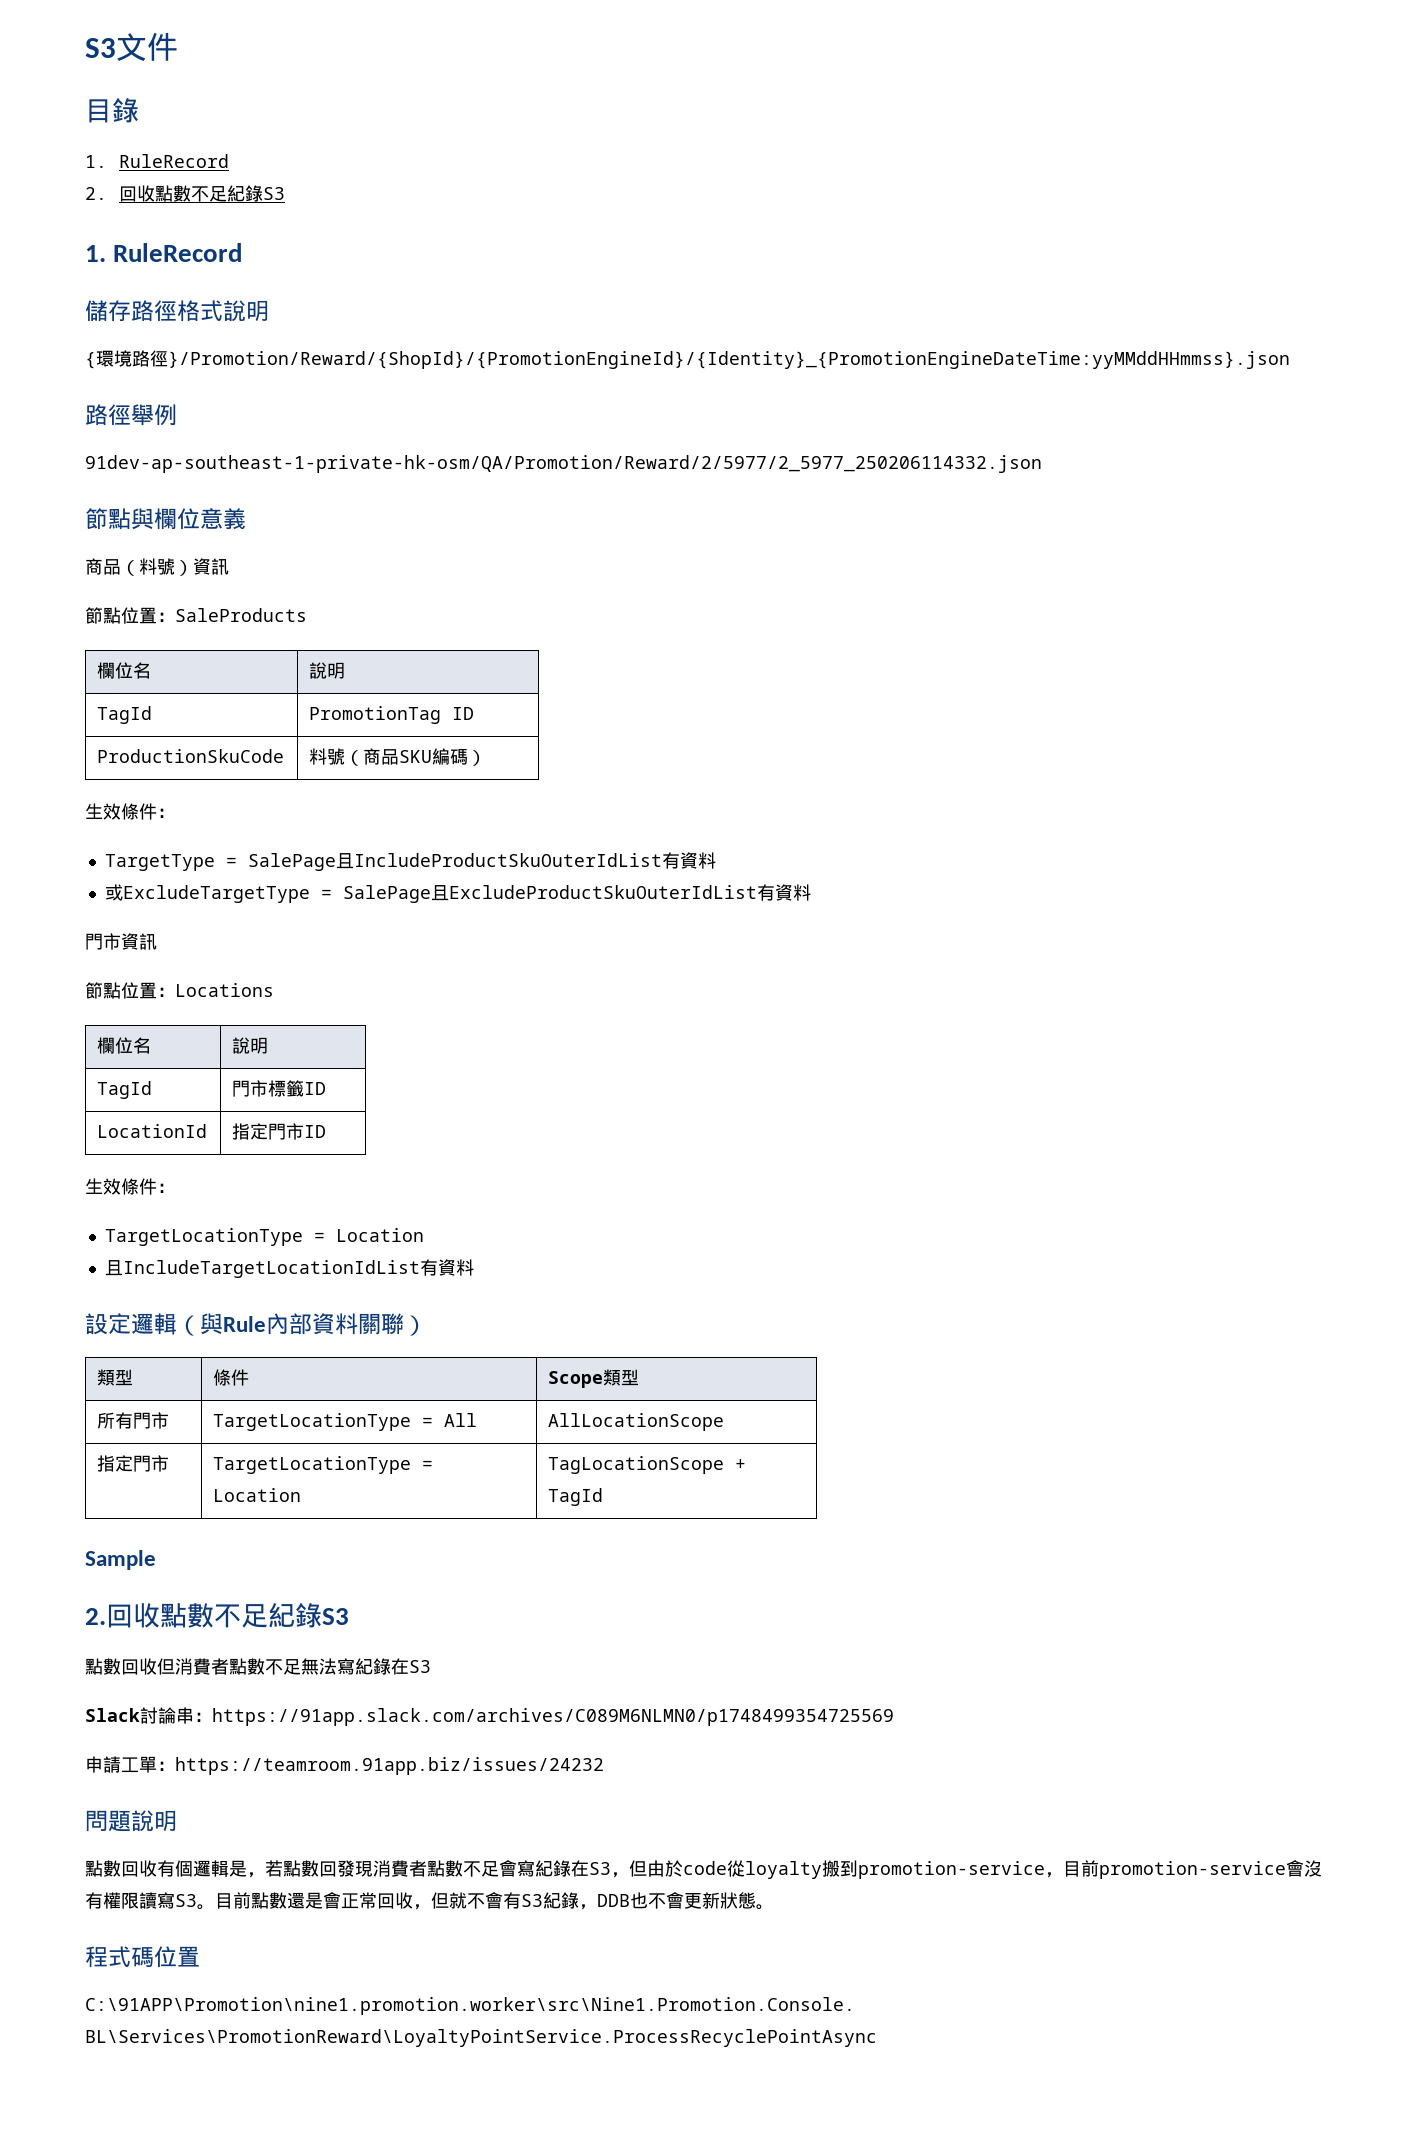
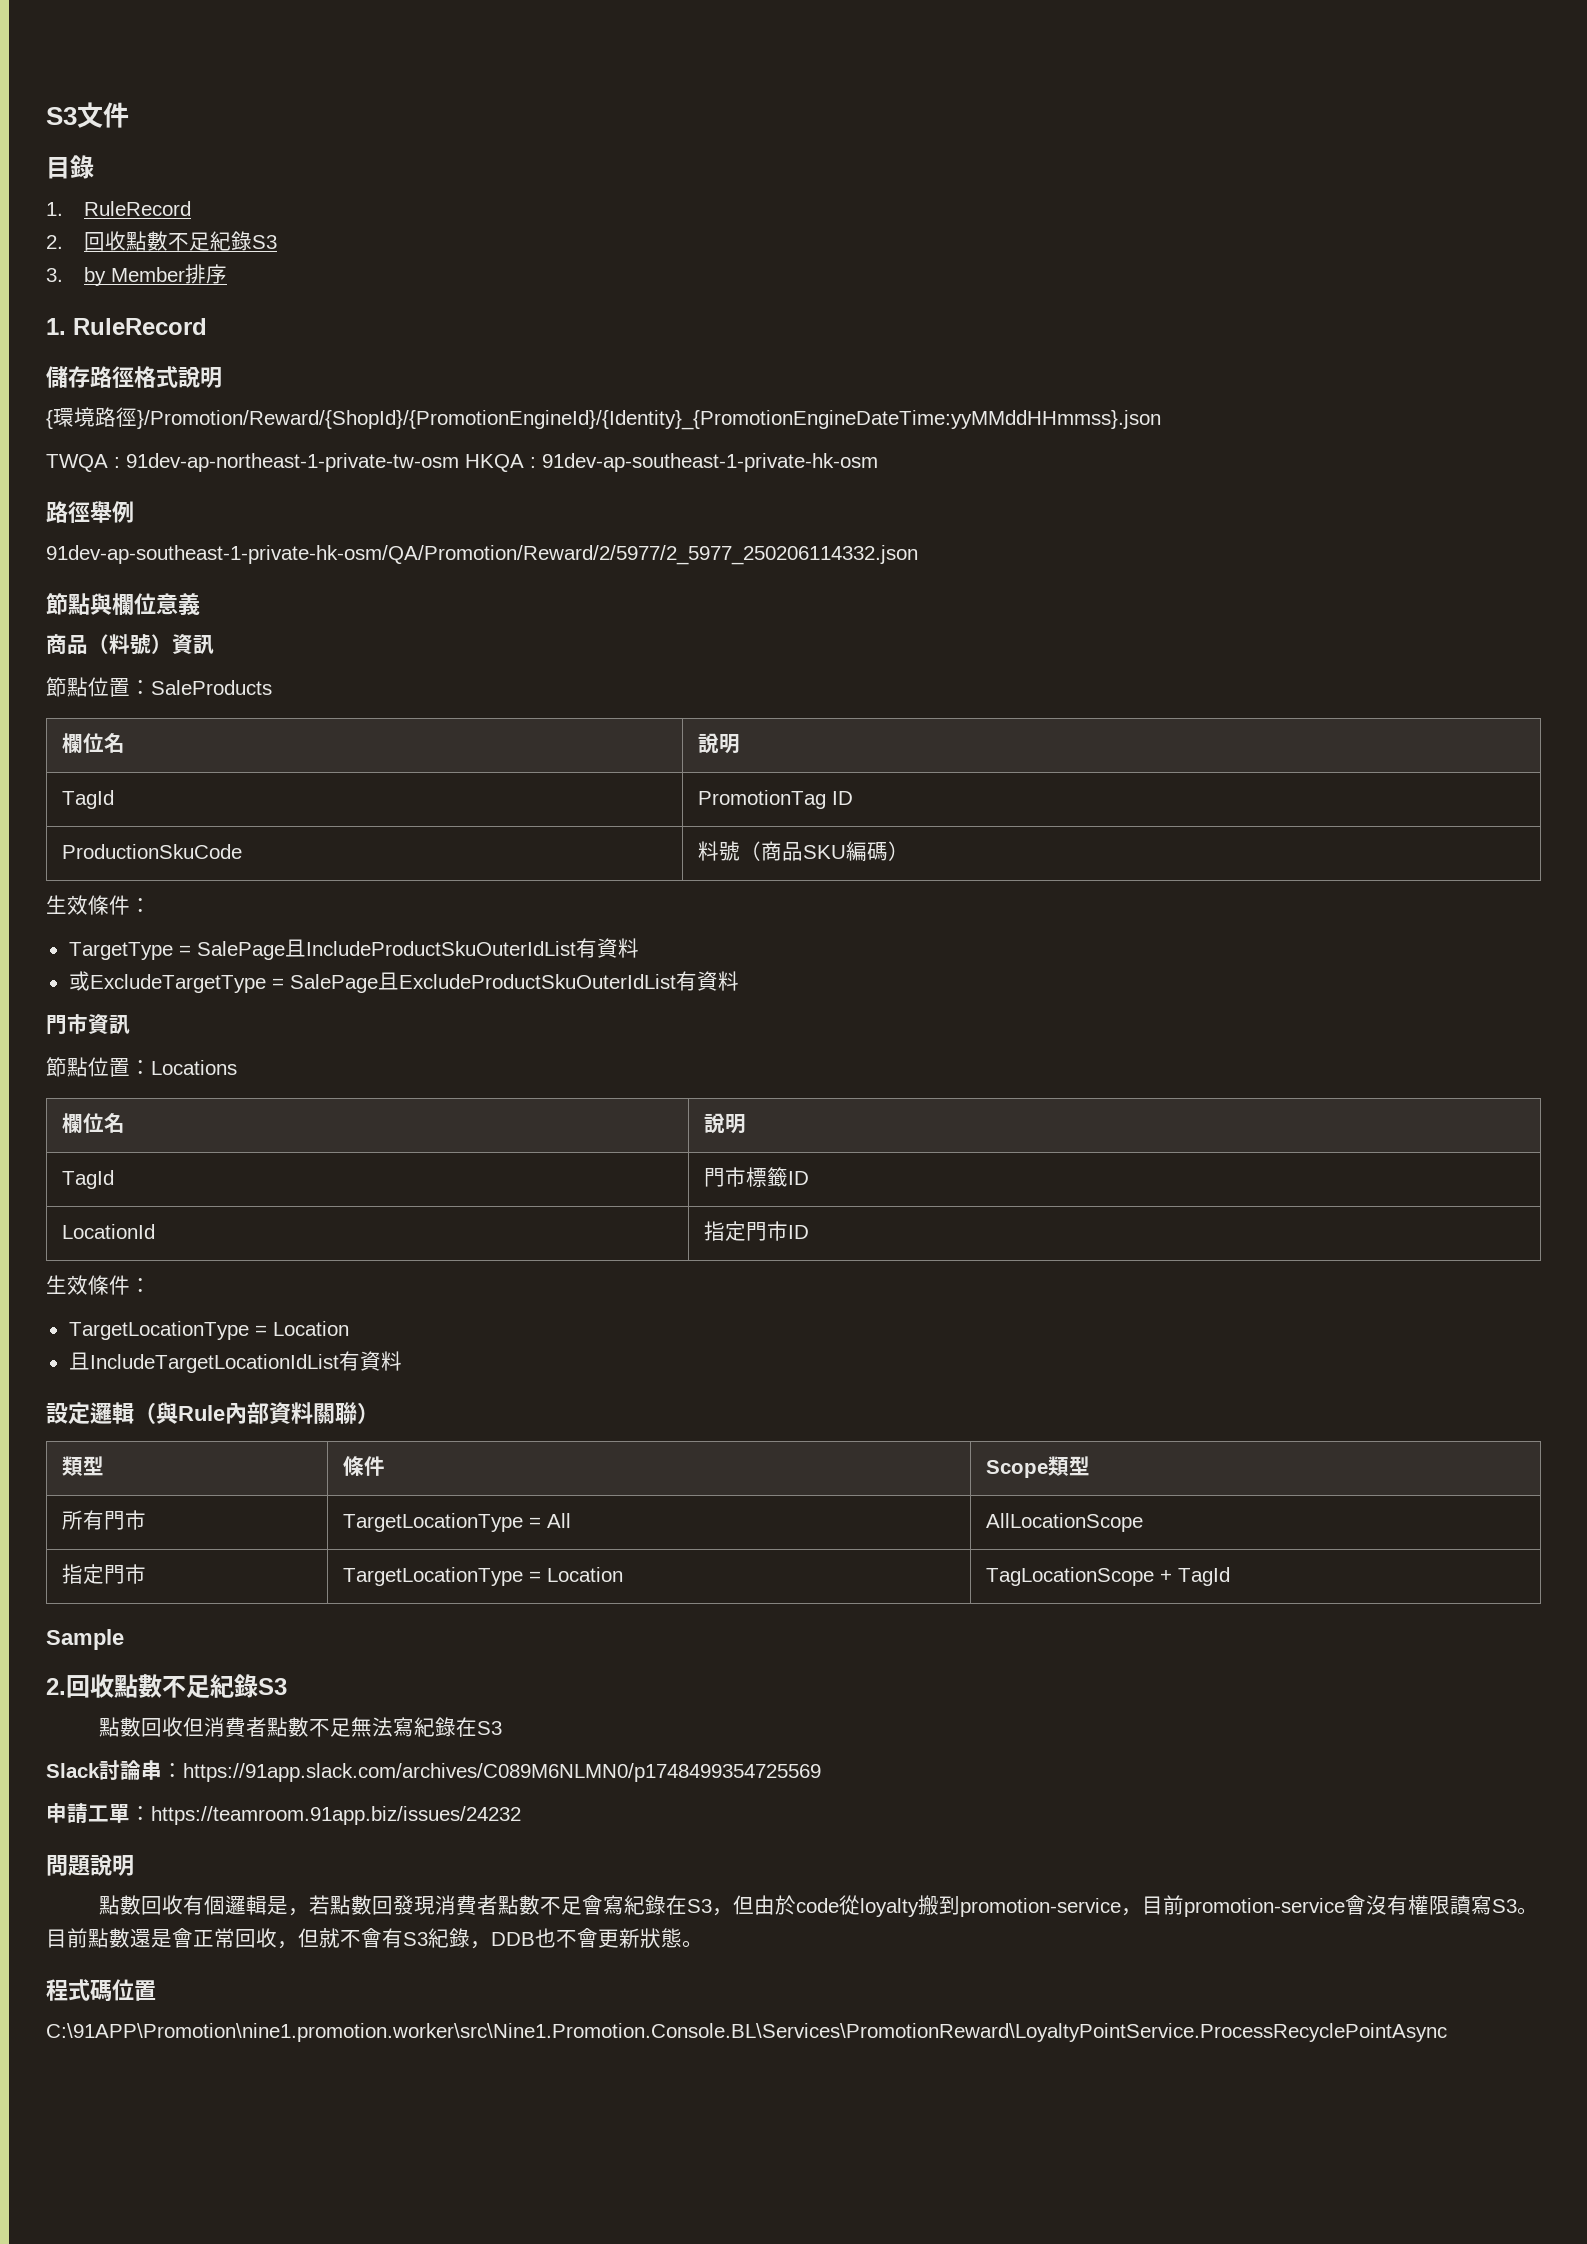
(286, 193) none -> [46,264,228,286] // 3. by Member排序
(1290, 360) none -> [46,453,878,472] // TWQA : 91dev-ap-northeast-1-private-tw-osm HKQA : 91dev-ap-southeast-1-private-hk-osm

